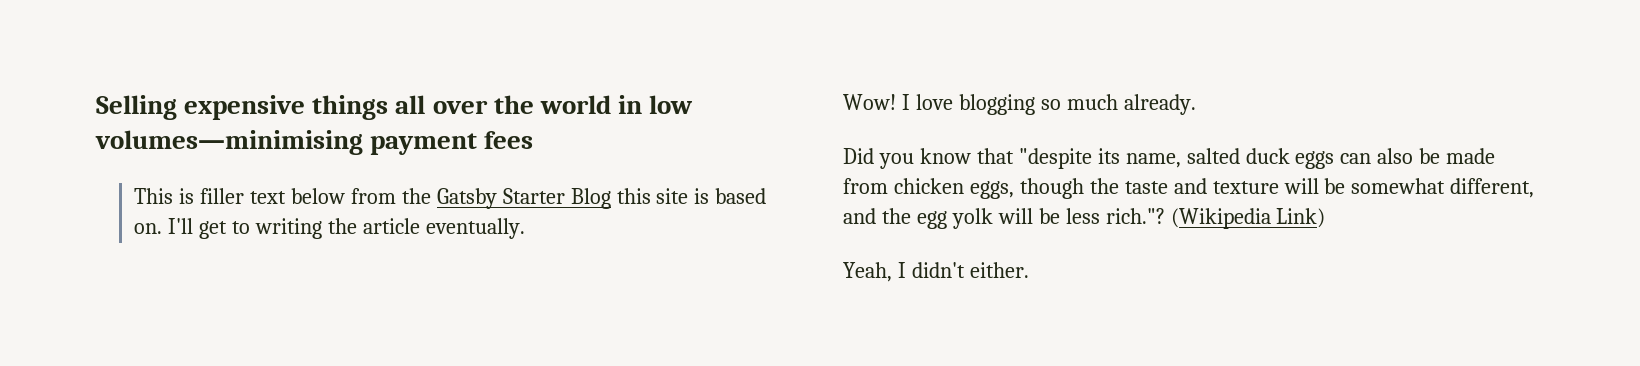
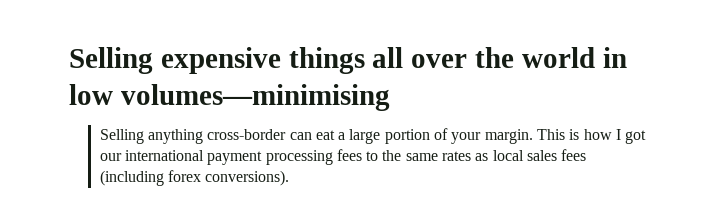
[370,131,534,155] [134,188,767,209] [134,218,525,239] [843,94,1196,115] [843,148,1496,169] [843,178,1535,199] [843,208,1326,229] [843,262,1029,282] payment fees // This is filler text below from the Gatsby Starter Blog this site is based on. I'll get to writing the article eventually. // Wow! I love blogging so much already. // Did you know that "despite its name, salted duck eggs can also be made from chicken eggs, though the taste and texture will be somewhat different, and the egg yolk will be less rich."? (Wikipedia Link) // Yeah, I didn't either. -> [99,128,647,144] [99,149,587,165] [99,170,290,186] // Selling anything cross-border can eat a large portion of your margin. This is how I got our international payment processing fees to the same rates as local sales fees (including forex conversions).

